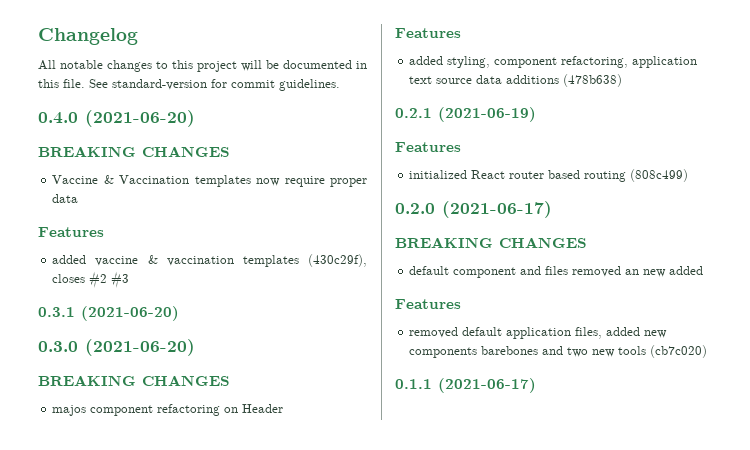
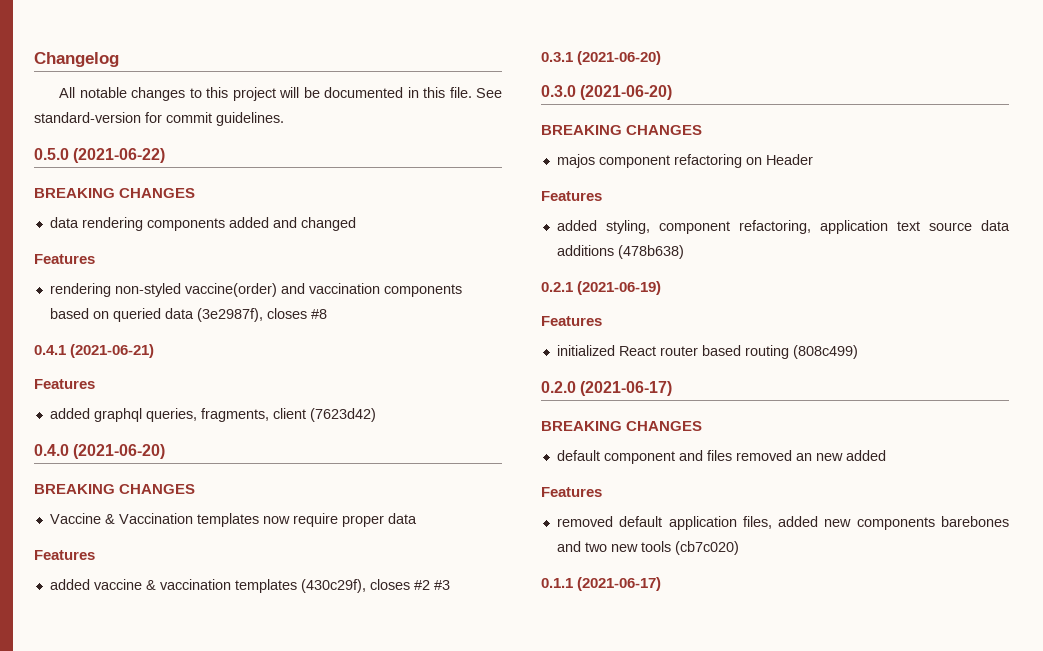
(340, 85) none -> [34,148,166,163] [34,188,196,198] [49,217,356,231] [34,254,95,264] [49,283,462,297] [49,308,327,322] [34,344,155,358] [34,379,95,389] [49,408,376,422] // 0.5.0 (2021-06-22) // BREAKING CHANGES // data rendering components added and changed // Features // rendering non-styled vaccine(order) and vaccination components based on queried data (3e2987f), closes #8 // 0.4.1 (2021-06-21) // Features // added graphql queries, fragments, client (7623d42)

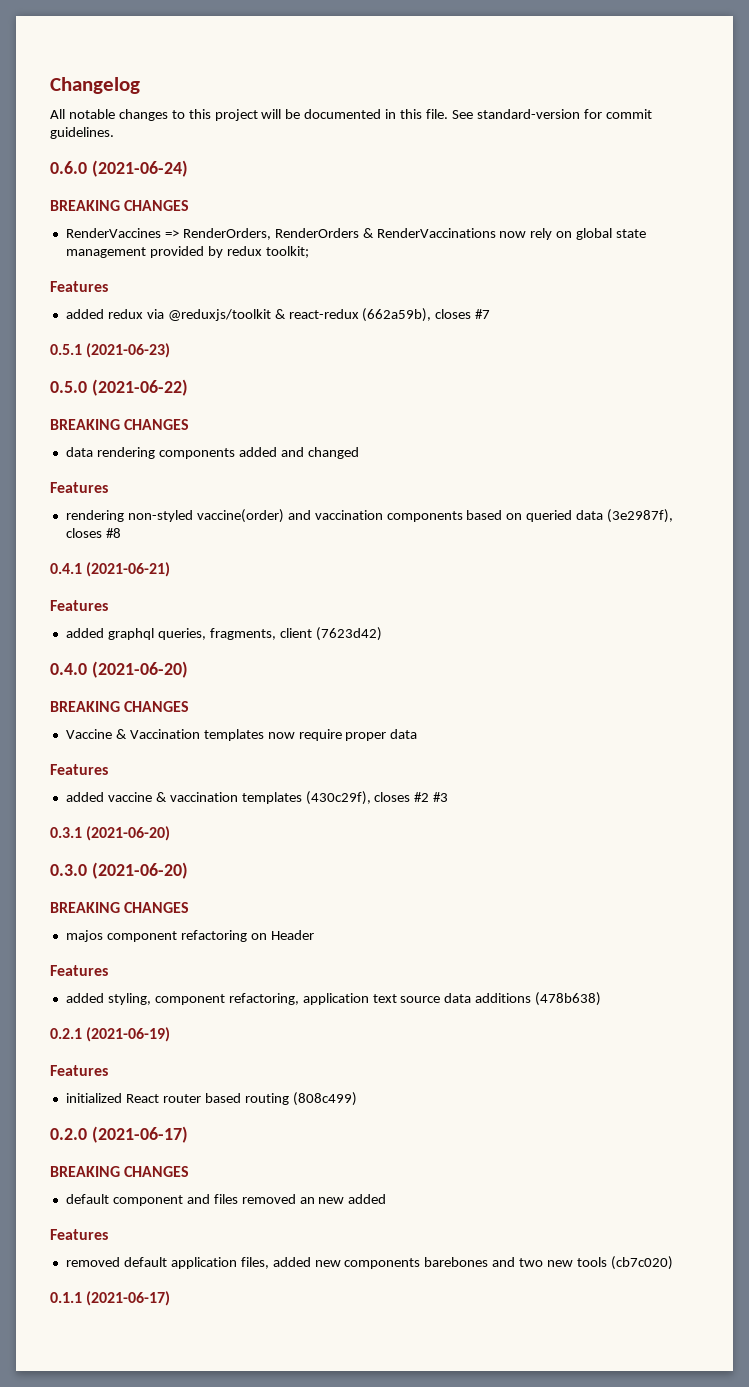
(284, 119) none -> [50,160,188,177] [50,200,190,211] [65,228,647,240] [65,246,309,258] [50,281,108,292] [65,308,491,322] [50,343,171,358] // 0.6.0 (2021-06-24) // BREAKING CHANGES // RenderVaccines => RenderOrders, RenderOrders & RenderVaccinations now rely on global state management provided by redux toolkit; // Features // added redux via @reduxjs/toolkit & react-redux (662a59b), closes #7 // 0.5.1 (2021-06-23)

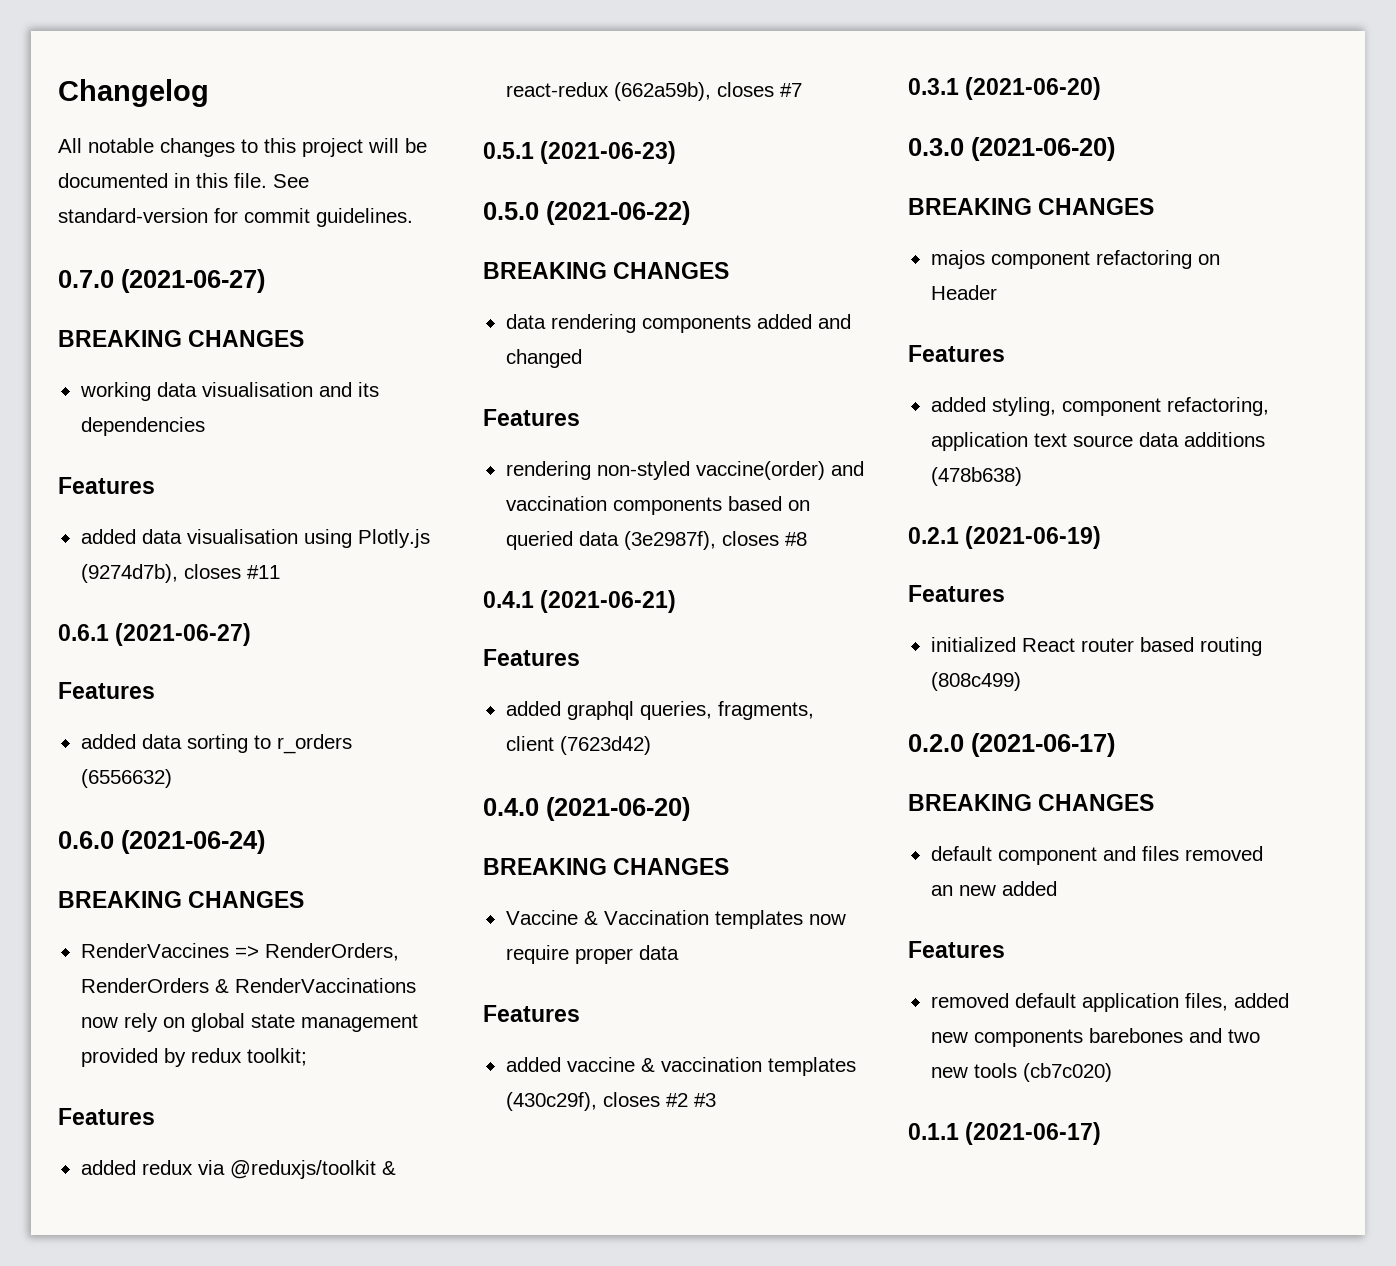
(114, 133) none -> [58,269,265,293] [58,330,305,347] [79,382,379,401] [80,417,205,436] [58,477,155,494] [80,529,430,548] [80,564,280,583] [58,623,252,646] [58,682,155,699] [80,734,352,754] [80,769,172,788] // 0.7.0 (2021-06-27) // BREAKING CHANGES // working data visualisation and its dependencies // Features // added data visualisation using Plotly.js (9274d7b), closes #11 // 0.6.1 (2021-06-27) // Features // added data sorting to r_orders (6556632)

